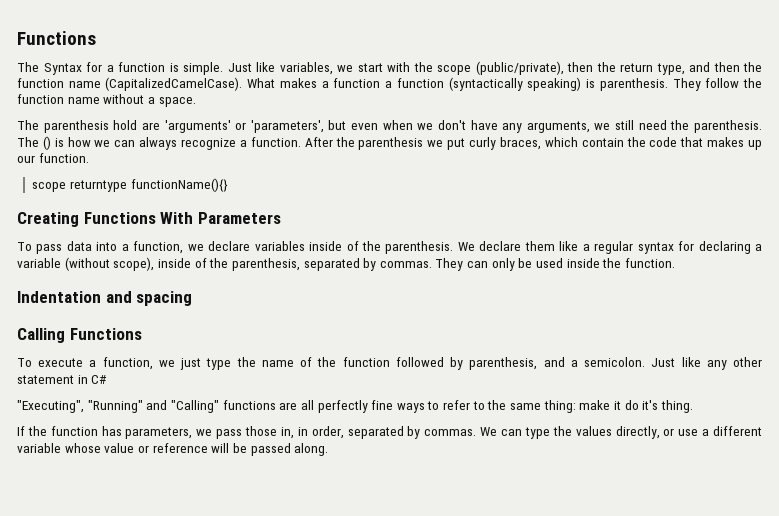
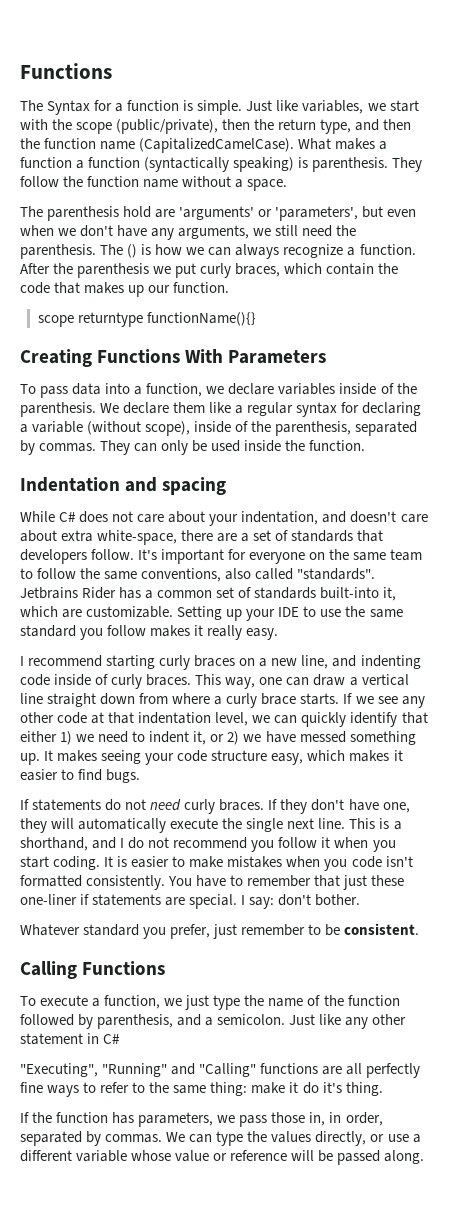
(193, 298) none -> [20,511,428,526] [20,530,384,545] [20,549,423,564] [20,568,376,582] [20,587,397,601] [20,606,403,621] [20,625,279,640] [20,655,421,670] [20,674,409,689] [20,693,425,708] [20,712,428,727] [20,731,416,745] [20,750,403,765] [20,769,141,783] [20,799,410,814] [20,818,402,833] [20,837,396,852] [20,856,413,871] [20,875,405,890] [20,894,361,909] [20,923,420,939] // While C# does not care about your indentation, and doesn't care about extra white-space, there are a set of standards that developers follow. It's important for everyone on the same team to follow the same conventions, also called "standards". Jetbrains Rider has a common set of standards built-into it, which are customizable. Setting up your IDE to use the same standard you follow makes it really easy. // I recommend starting curly braces on a new line, and indenting code inside of curly braces. This way, one can draw a vertical line straight down from where a curly brace starts. If we see any other code at that indentation level, we can quickly identify that either 1) we need to indent it, or 2) we have messed something up. It makes seeing your code structure easy, which makes it easier to find bugs. // If statements do not need curly braces. If they don't have one, they will automatically execute the single next line. This is a shorthand, and I do not recommend you follow it when you start coding. It is easier to make mistakes when you code isn't formatted consistently. You have to remember that just these one-liner if statements are special. I say: don't bother. // Whatever standard you prefer, just remember to be consistent.

